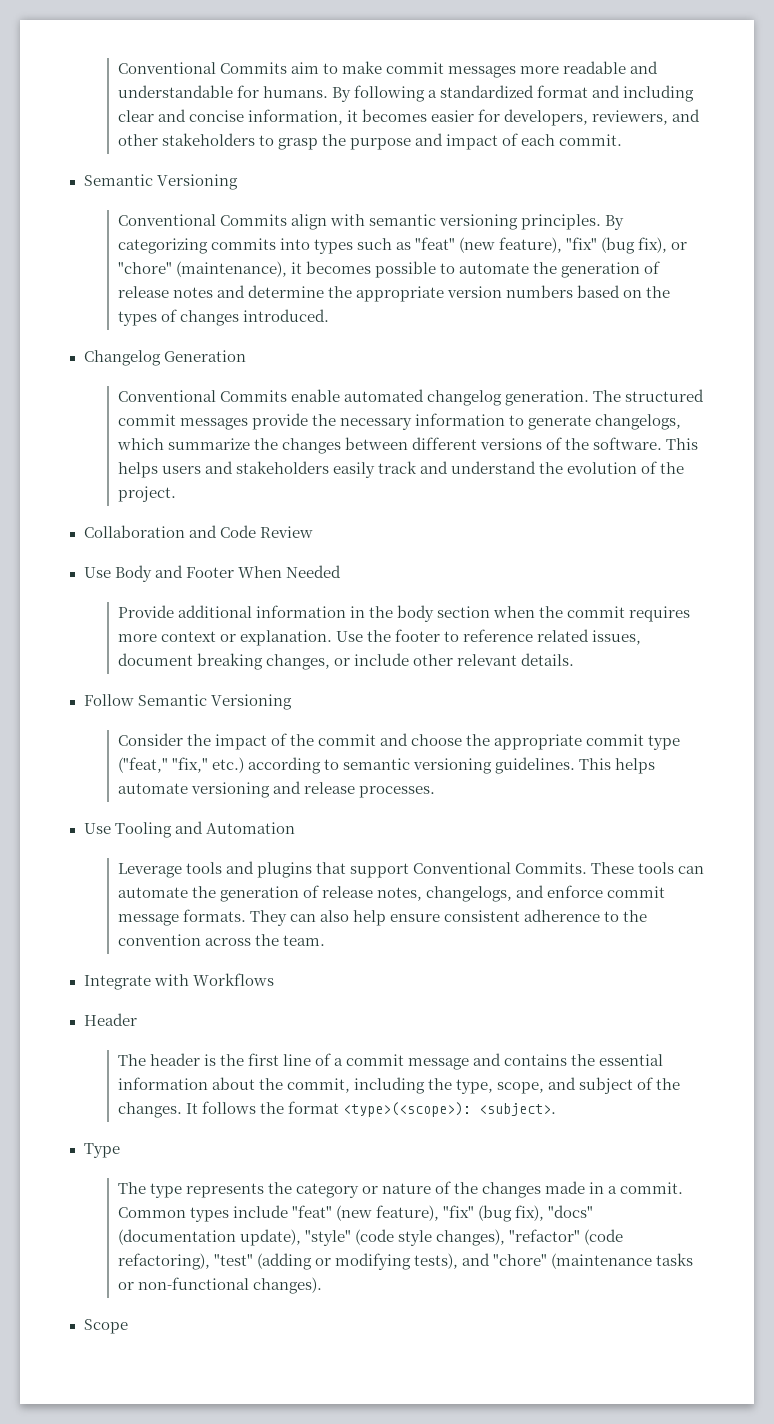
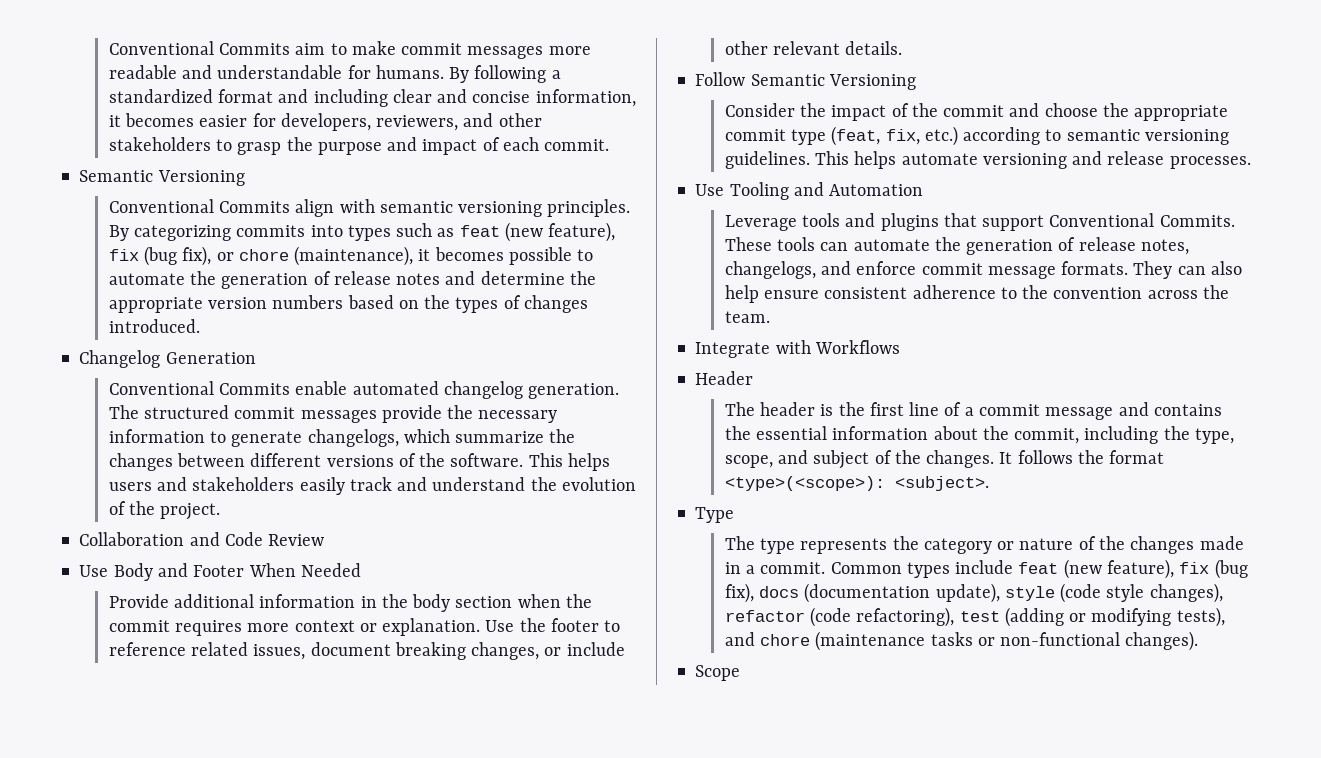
[414,237,598,253] "feat" (new feature), "fix" -> [459,222,616,242] [108,249,139,261] feat (new feature), fix
[117,262,172,274] "chore" -> [238,249,289,261] chore
[117,757,208,773] ("feat," "fix," -> [831,126,920,146] (feat, fix,
[291,1205,594,1222] "feat" (new feature), "fix" (bug fix), "docs" -> [1018,559,1248,579] [724,583,800,603] feat (new feature), fix (bug fix), docs
[304,1230,351,1246] "style" -> [1004,586,1055,601] style
[508,1229,580,1242] "refactor" -> [724,610,805,622] refactor
[213,1254,253,1266] "test" -> [959,611,1000,622] test
[492,1254,547,1266] "chore" -> [760,634,811,646] chore

